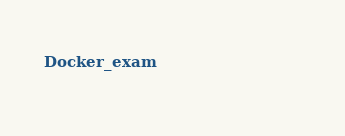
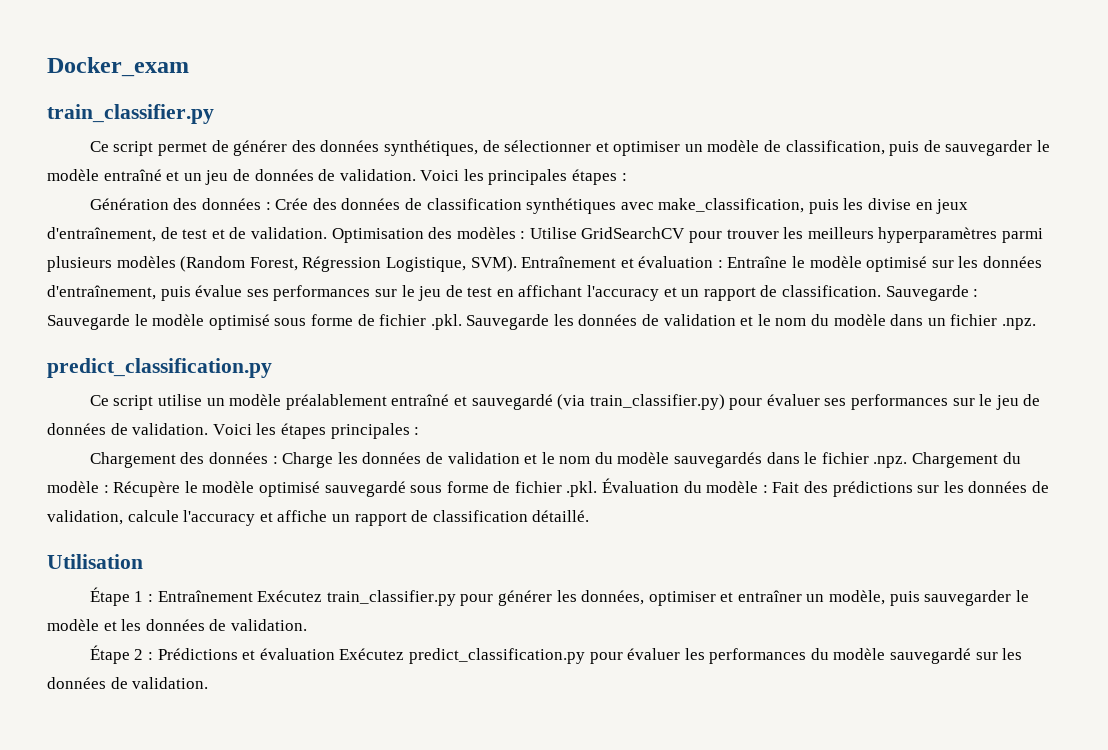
(157, 63) none -> [47,104,214,124] [89,140,1050,156] [47,169,627,185] [89,198,969,214] [47,227,1044,243] [47,256,1043,272] [47,285,979,301] [47,314,1036,330] [47,358,272,378] [89,394,1041,410] [47,423,420,439] [89,452,1021,468] [47,478,1049,497] [47,510,590,526] [47,554,143,569] [89,587,1029,606] [47,619,307,631] [89,645,1023,664] [47,677,209,689] // train_classifier.py // Ce script permet de générer des données synthétiques, de sélectionner et optimiser un modèle de classification, puis de sauvegarder le modèle entraîné et un jeu de données de validation. Voici les principales étapes : // Génération des données : Crée des données de classification synthétiques avec make_classification, puis les divise en jeux d'entraînement, de test et de validation. Optimisation des modèles : Utilise GridSearchCV pour trouver les meilleurs hyperparamètres parmi plusieurs modèles (Random Forest, Régression Logistique, SVM). Entraînement et évaluation : Entraîne le modèle optimisé sur les données d'entraînement, puis évalue ses performances sur le jeu de test en affichant l'accuracy et un rapport de classification. Sauvegarde : Sauvegarde le modèle optimisé sous forme de fichier .pkl. Sauvegarde les données de validation et le nom du modèle dans un fichier .npz. // predict_classification.py // Ce script utilise un modèle préalablement entraîné et sauvegardé (via train_classifier.py) pour évaluer ses performances sur le jeu de données de validation. Voici les étapes principales : // Chargement des données : Charge les données de validation et le nom du modèle sauvegardés dans le fichier .npz. Chargement du modèle : Récupère le modèle optimisé sauvegardé sous forme de fichier .pkl. Évaluation du modèle : Fait des prédictions sur les données de validation, calcule l'accuracy et affiche un rapport de classification détaillé. // Utilisation // Étape 1 : Entraînement Exécutez train_classifier.py pour générer les données, optimiser et entraîner un modèle, puis sauvegarder le modèle et les données de validation. // Étape 2 : Prédictions et évaluation Exécutez predict_classification.py pour évaluer les performances du modèle sauvegardé sur les données de validation.

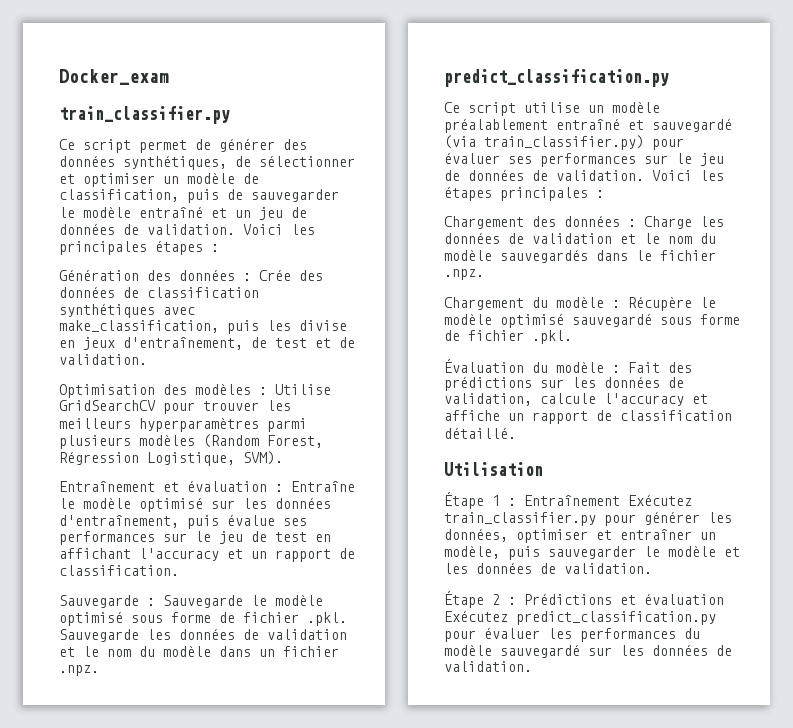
(327, 233) none -> (147, 359) //
(517, 264) none -> (283, 458) //
(882, 291) none -> (179, 570) //
(908, 462) none -> (484, 274) //
(598, 489) none -> (572, 337) //

